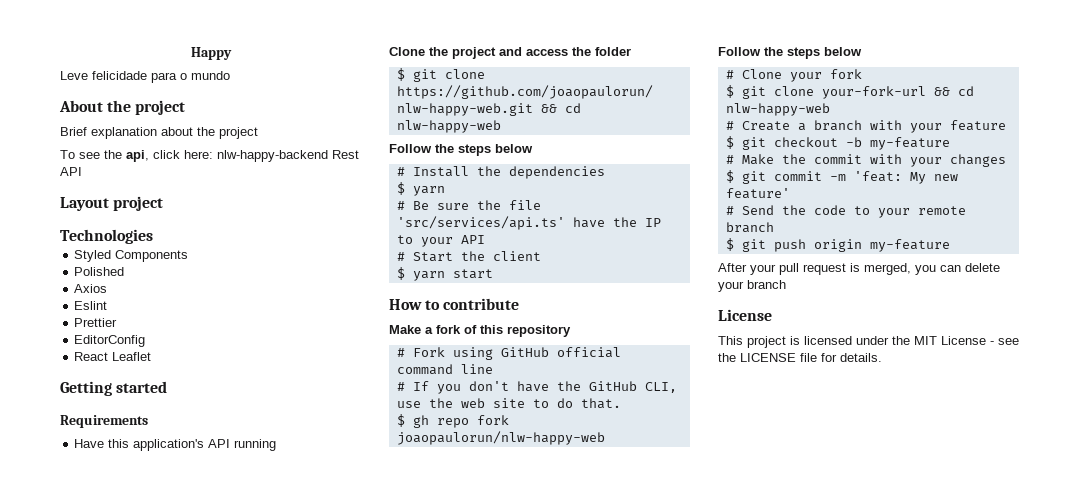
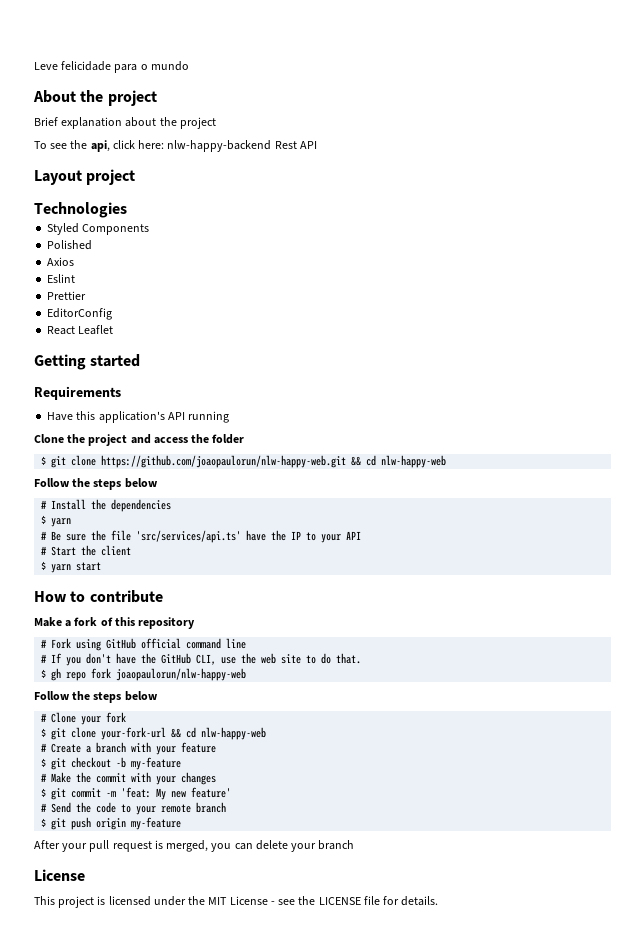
[190,47,232,60] Happy // -> (34, 66) none

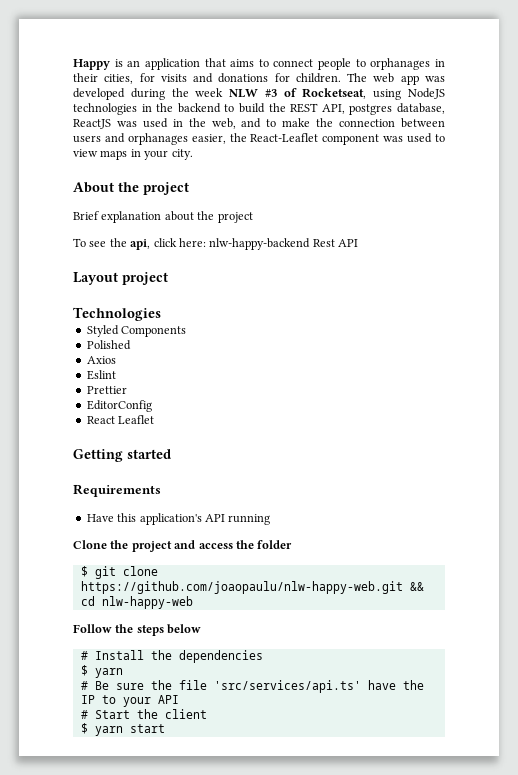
[34,61,189,73] Leve felicidade para o mundo -> [73,58,445,70] [73,73,445,85] [73,88,445,100] [73,103,445,115] [73,118,445,129] [73,133,446,145] [73,149,193,160] Happy is an application that aims to connect people to orphanages in their cities, for visits and donations for children. The web app was developed during the week NLW #3 of Rocketseat, using NodeJS technologies in the backend to build the REST API, postgres database, ReactJS was used in the web, and to make the connection between users and orphanages easier, the React-Leaflet component was used to view maps in your city.
[101,455,347,468] https://github.com/joaopaulorun/nlw-happy-web.git -> [80,581,403,594] https://github.com/joaopaulu/nlw-happy-web.git
[34,590,163,603] [34,617,196,629] [41,638,247,651] [41,653,362,666] [41,668,247,681] [34,691,158,703] [41,712,127,725] [41,727,267,740] [41,742,217,755] [41,757,182,770] [41,772,217,785] [41,787,232,800] [41,802,227,815] [41,817,182,830] [34,840,355,852] [34,869,85,881] [34,896,439,908] // How to contribute // Make a fork of this repository // # Fork using GitHub official command line // # If you don't have the GitHub CLI, use the web site to do that. // $ gh repo fork joaopaulorun/nlw-happy-web // Follow the steps below // # Clone your fork // $ git clone your-fork-url && cd nlw-happy-web // # Create a branch with your feature // $ git checkout -b my-feature // # Make the commit with your changes // $ git commit -m 'feat: My new feature' // # Send the code to your remote branch // $ git push origin my-feature // After your pull request is merged, you can delete your branch // License // This project is licensed under the MIT License - see the LICENSE file for details. -> (165, 728) none

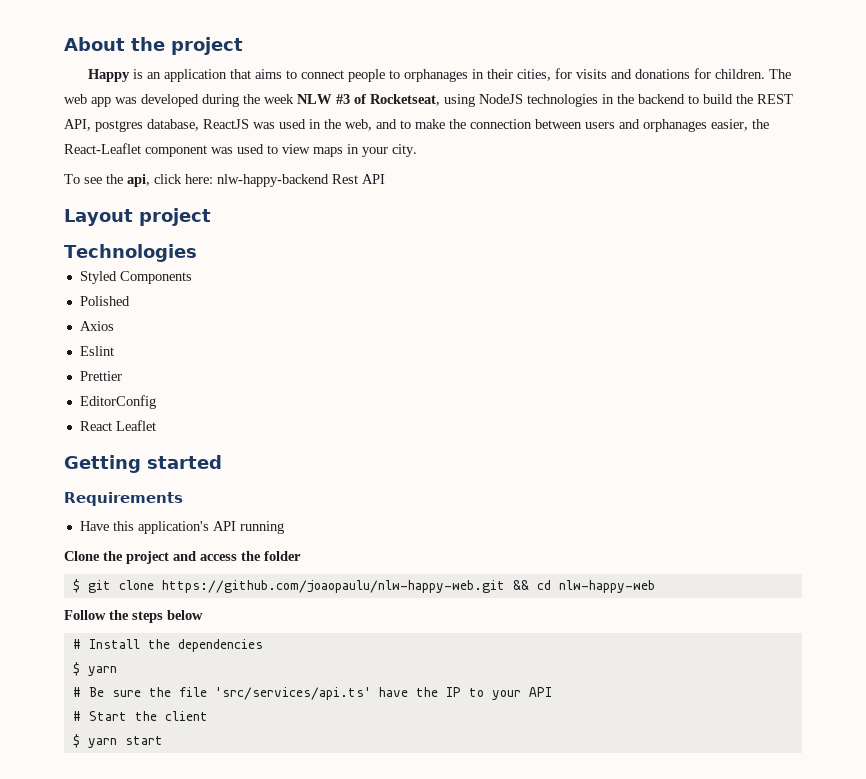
(73, 64) none -> [64,37,243,55] About the project //
[73,182,189,195] [73,211,253,223] // About the project // Brief explanation about the project -> (417, 150) none

